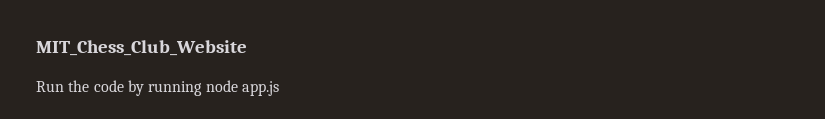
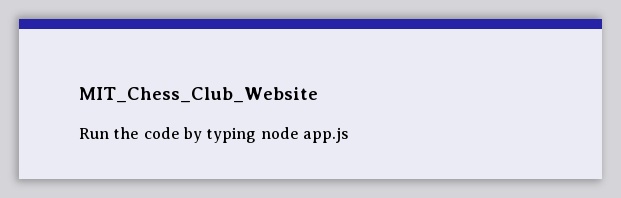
[148,81,203,96] running -> [206,127,257,143] typing

